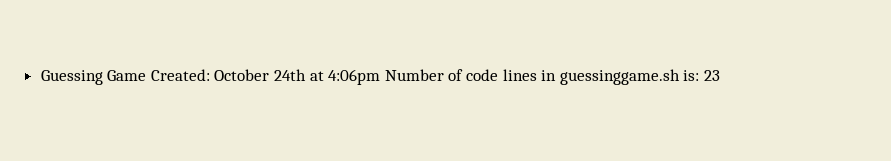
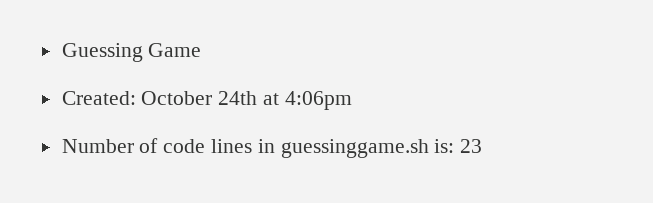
(147, 75) none -> (202, 50) //
(381, 77) none -> (352, 100) //

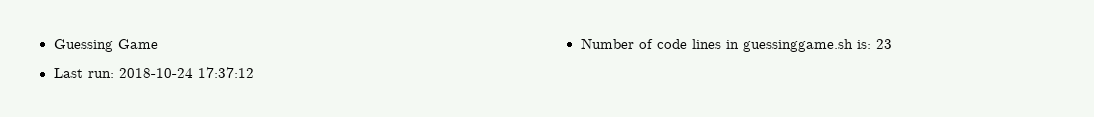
[61,91,352,110] Created: October 24th at 4:06pm -> [53,67,254,78] Last run: 2018-10-24 17:37:12

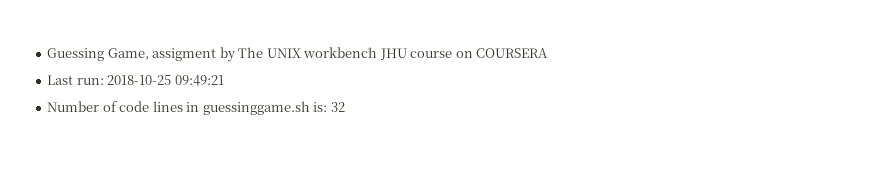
[117,39,158,49] Game -> [107,47,549,62] Game, assigment by The UNIX workbench JHU course on COURSERA
[118,67,254,78] 2018-10-24 17:37:12 -> [107,75,224,86] 2018-10-25 09:49:21
[875,39,892,49] 23 -> [330,102,345,112] 32

